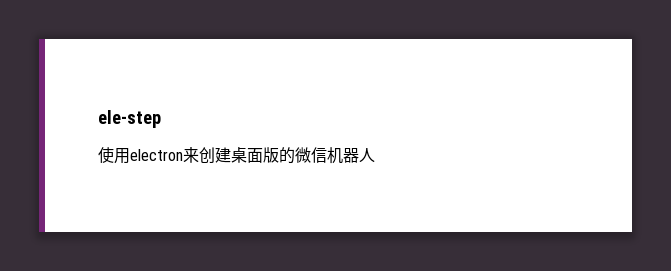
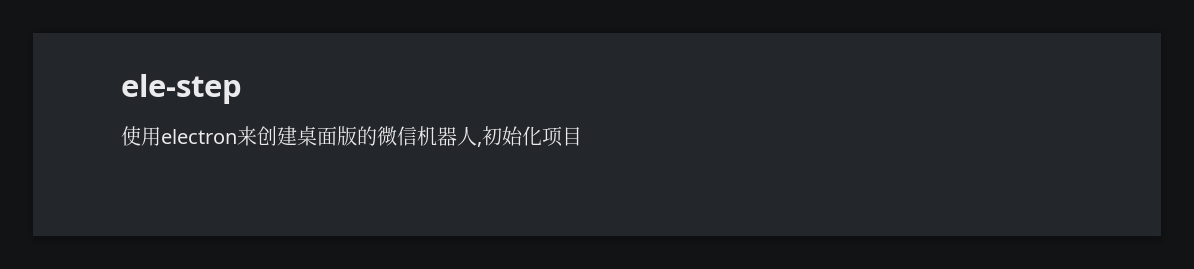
(375, 155) none -> [477,126,582,147] ,初始化项目

